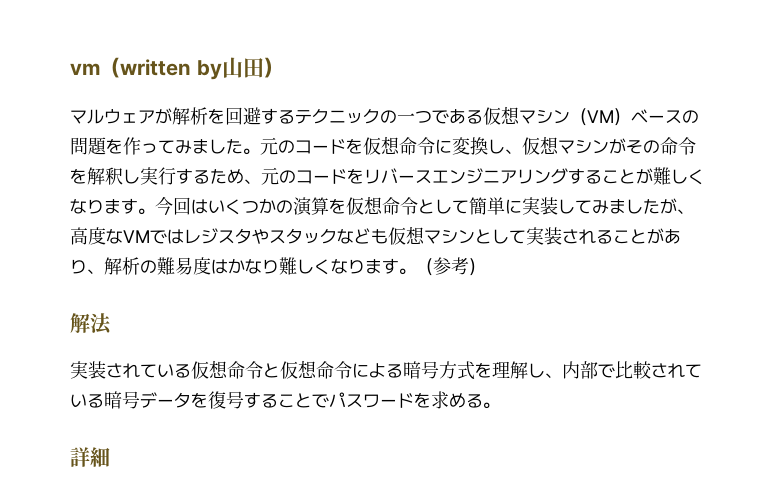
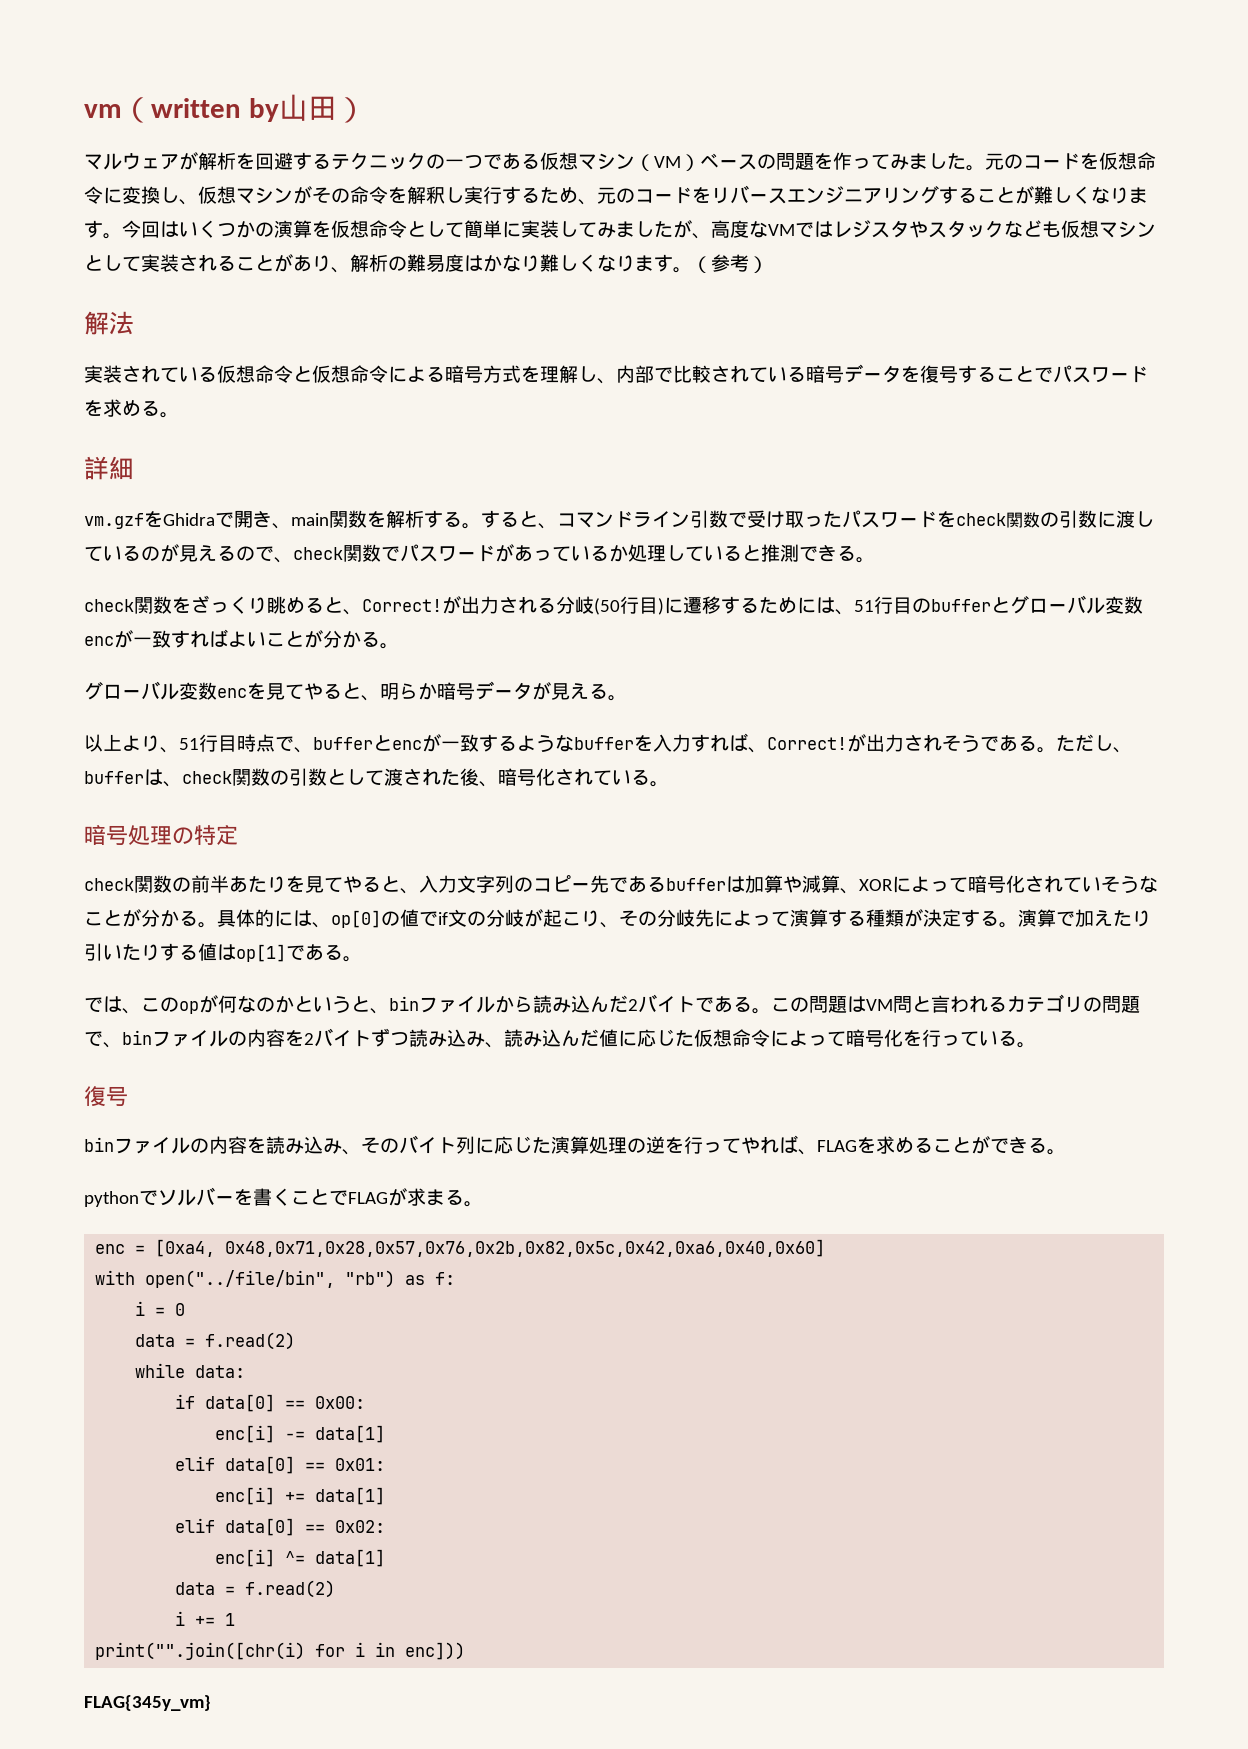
(110, 457) none -> [84,510,1154,529] [84,544,875,563] [84,595,1143,615] [84,629,399,649] [84,681,627,701] [84,733,1132,753] [84,768,669,787] [84,825,238,845] [84,875,1158,894] [84,909,1151,928] [84,943,362,962] [84,994,1140,1014] [84,1028,1036,1048] [84,1086,128,1107] [84,1135,1066,1155] [84,1187,483,1207] [95,1239,826,1257] [95,1270,456,1288] [135,1301,186,1316] [135,1332,296,1350] [135,1363,246,1378] [175,1394,366,1412] [215,1425,386,1443] [175,1456,386,1474] [215,1487,386,1505] [175,1518,386,1536] [215,1549,386,1567] [175,1580,336,1598] [175,1611,236,1626] [95,1642,466,1660] [84,1695,211,1711] // vm.gzfをGhidraで開き、main関数を解析する。すると、コマンドライン引数で受け取ったパスワードをcheck関数の引数に渡しているのが見えるので、check関数でパスワードがあっているか処理していると推測できる。 // check関数をざっくり眺めると、Correct!が出力される分岐(50行目)に遷移するためには、51行目のbufferとグローバル変数encが一致すればよいことが分かる。 // グローバル変数encを見てやると、明らか暗号データが見える。 // 以上より、51行目時点で、bufferとencが一致するようなbufferを入力すれば、Correct!が出力されそうである。ただし、bufferは、check関数の引数として渡された後、暗号化されている。 // 暗号処理の特定 // check関数の前半あたりを見てやると、入力文字列のコピー先であるbufferは加算や減算、XORによって暗号化されていそうなことが分かる。具体的には、op[0]の値でif文の分岐が起こり、その分岐先によって演算する種類が決定する。演算で加えたり引いたりする値はop[1]である。 // では、このopが何なのかというと、binファイルから読み込んだ2バイトである。この問題はVM問と言われるカテゴリの問題で、binファイルの内容を2バイトずつ読み込み、読み込んだ値に応じた仮想命令によって暗号化を行っている。 // 復号 // binファイルの内容を読み込み、そのバイト列に応じた演算処理の逆を行ってやれば、FLAGを求めることができる。 // pythonでソルバーを書くことでFLAGが求まる。 // enc = [0xa4, 0x48,0x71,0x28,0x57,0x76,0x2b,0x82,0x5c,0x42,0xa6,0x40,0x60] // with open("../file/bin", "rb") as f: // i = 0 // data = f.read(2) // while data: // if data[0] == 0x00: // enc[i] -= data[1] // elif data[0] == 0x01: // enc[i] += data[1] // elif data[0] == 0x02: // enc[i] ^= data[1] // data = f.read(2) // i += 1 // print("".join([chr(i) for i in enc])) // FLAG{345y_vm}

